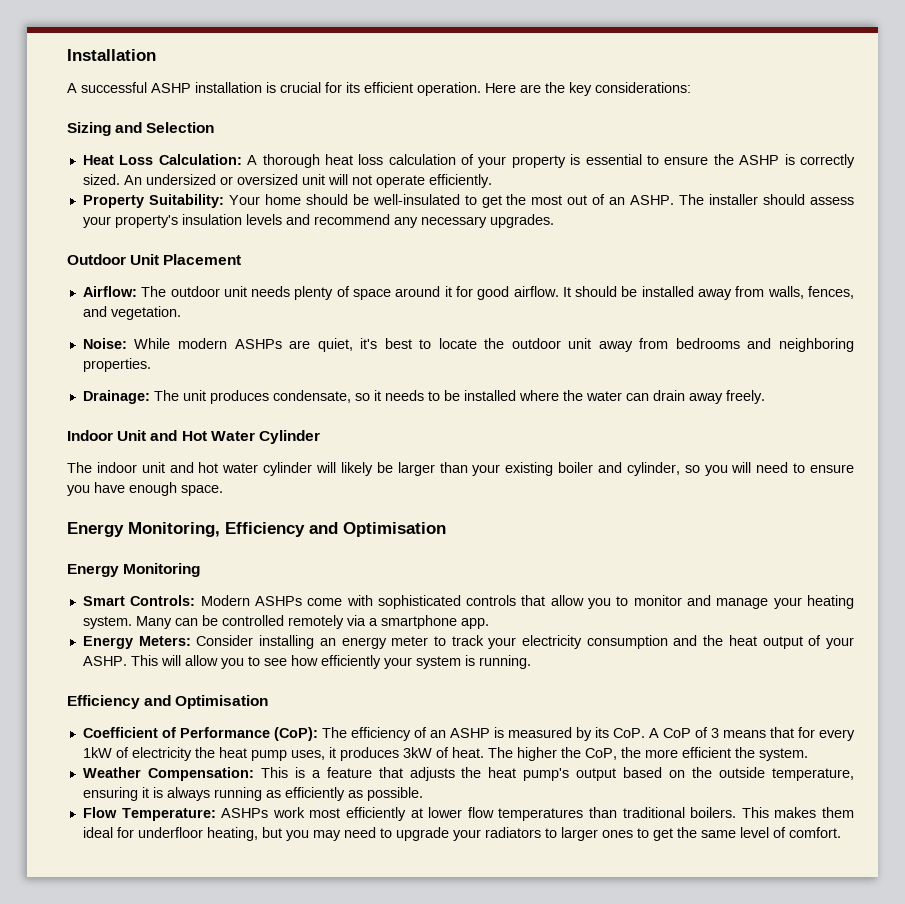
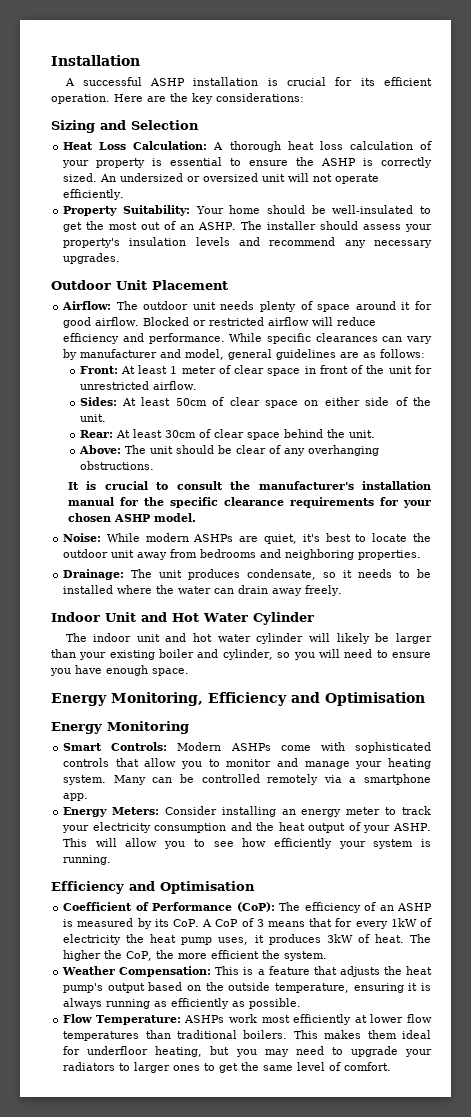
[562,286,855,300] [82,306,181,320] It should be installed away from walls, fences, and vegetation. -> [143,317,377,326] [63,333,432,344] [63,349,426,360] [79,365,433,376] [79,381,197,390] [79,397,431,408] [79,414,106,422] [79,429,375,440] [78,445,379,456] [79,461,154,470] [67,481,431,490] [67,497,431,508] [67,513,196,522] Blocked or restricted airflow will reduce efficiency and performance. While specific clearances can vary by manufacturer and model, general guidelines are as follows: // Front: At least 1 meter of clear space in front of the unit for unrestricted airflow. // Sides: At least 50cm of clear space on either side of the unit. // Rear: At least 30cm of clear space behind the unit. // Above: The unit should be clear of any overhanging obstructions. // It is crucial to consult the manufacturer's installation manual for the specific clearance requirements for your chosen ASHP model.

